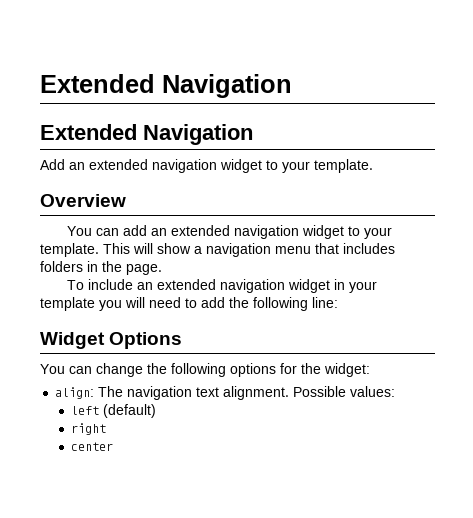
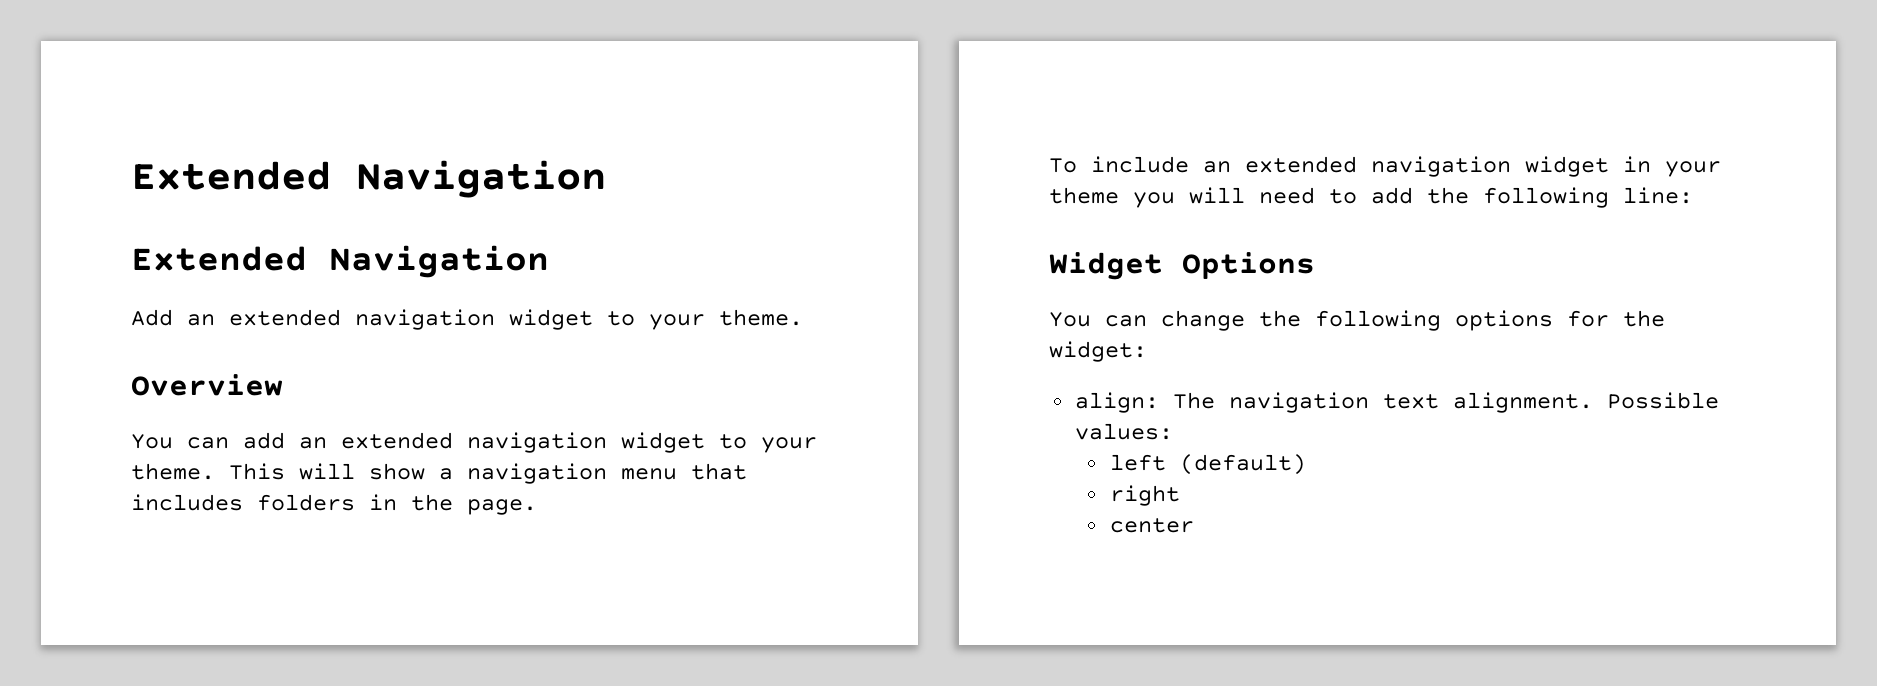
[314,159,373,173] template. -> [719,309,803,326] theme.
[40,243,99,257] template. -> [131,463,215,480] theme.
[40,297,95,311] template -> [1049,187,1119,204] theme

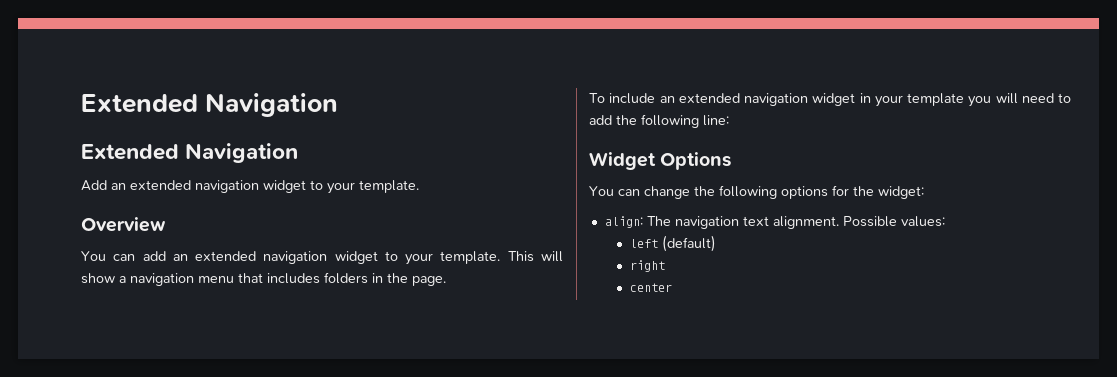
[719,309,803,326] theme. -> [359,180,419,193] template.
[131,463,215,480] theme. -> [440,251,501,264] template.
[1049,187,1119,204] theme -> [907,93,964,106] template

